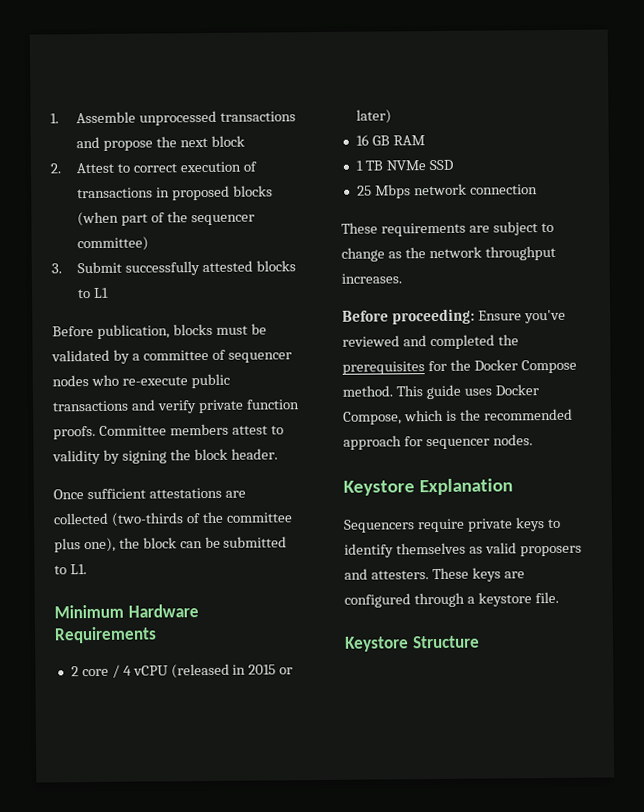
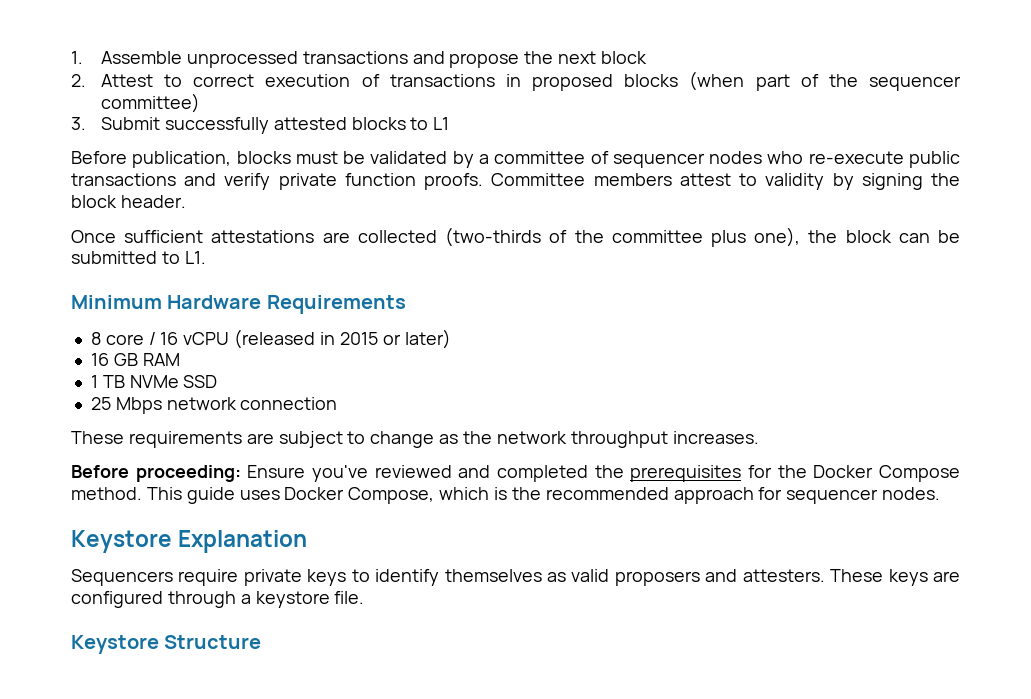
[70,666,79,677] 2 -> [90,332,101,345] 8
[122,665,132,676] 4 -> [160,332,179,345] 16

